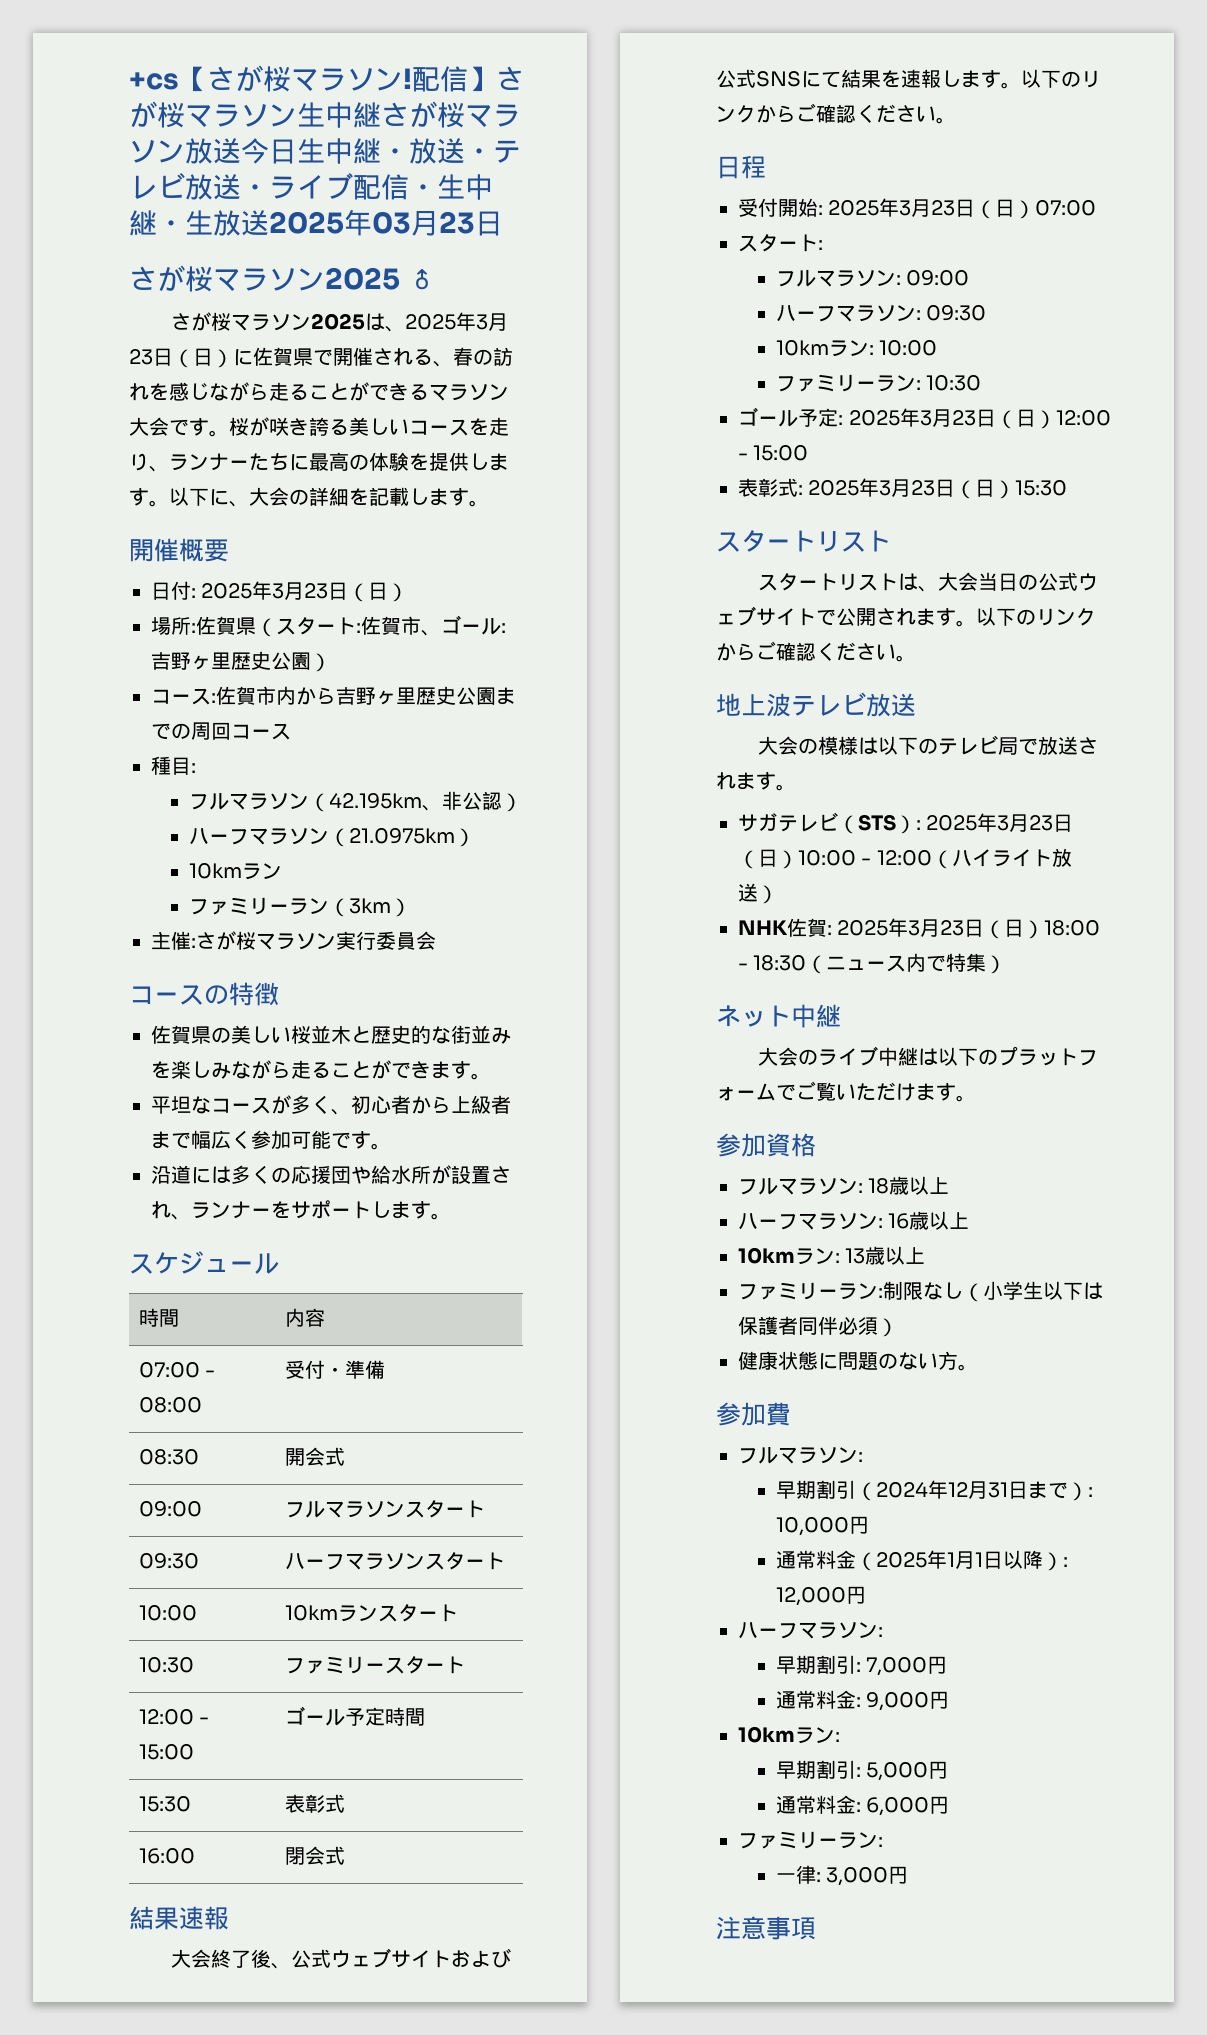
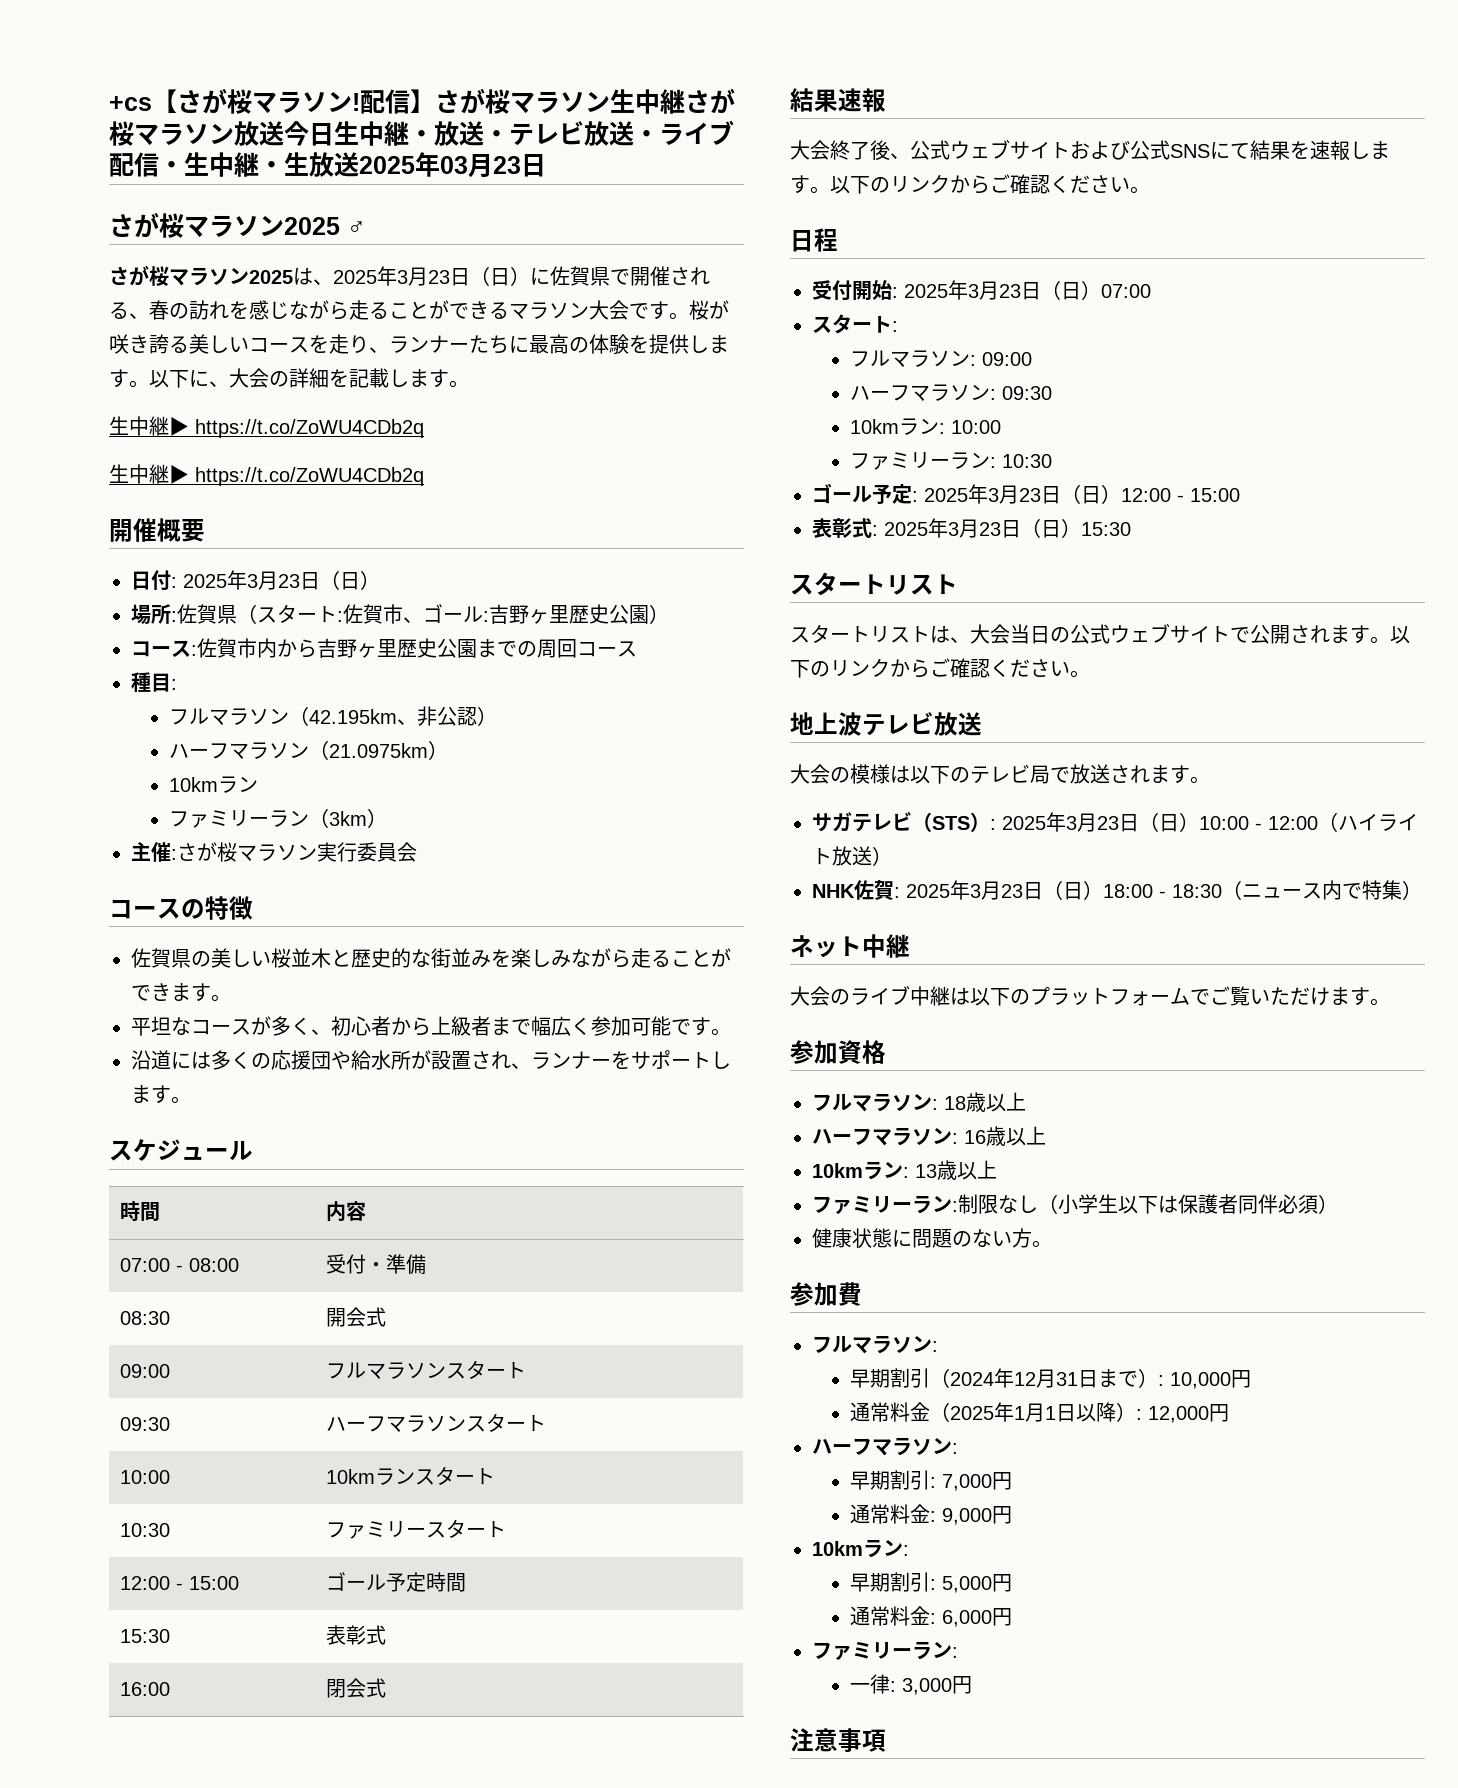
(489, 503) none -> [109,416,424,438] [109,464,424,486] // 生中継▶ https://t.co/ZoWU4CDb2q // 生中継▶ https://t.co/ZoWU4CDb2q

